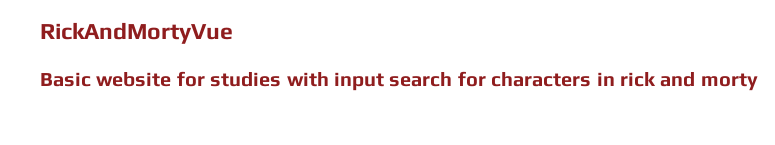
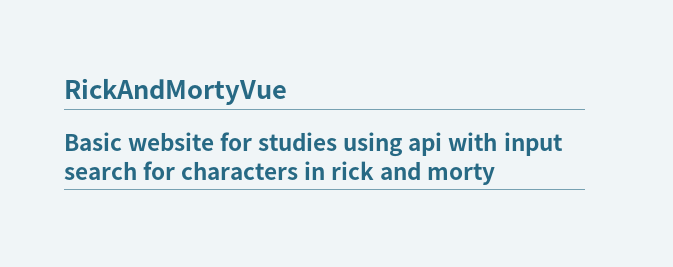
(282, 79) none -> [343,132,443,157] using api

